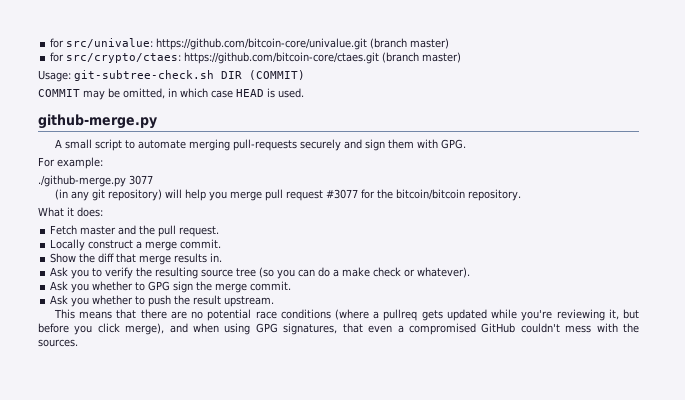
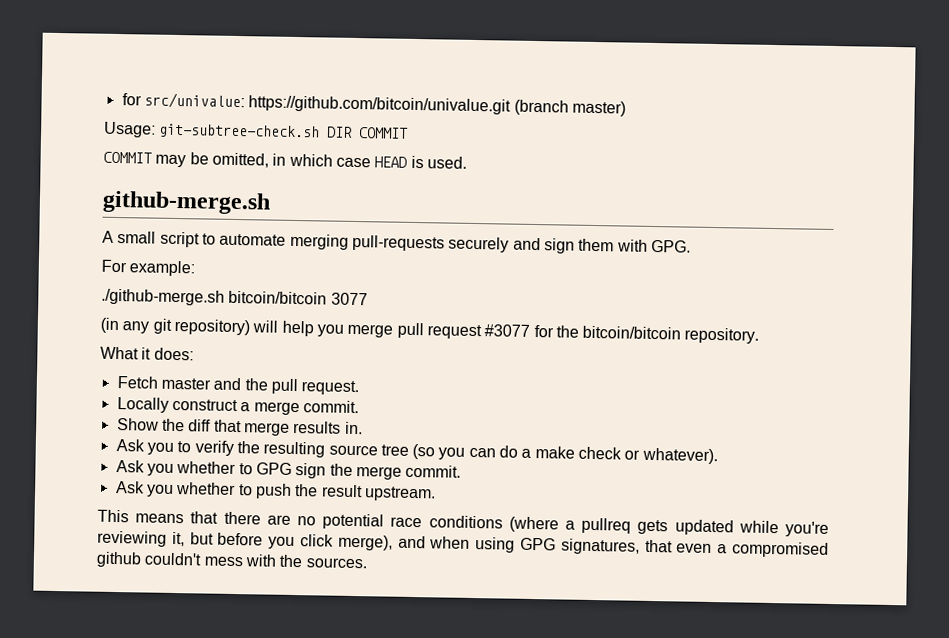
[156,38,450,50] [50,52,380,64] https://github.com/bitcoin-core/univalue.git (branch master) // for src/crypto/ctaes: https://github.com/bitcoin-core/ctaes.git -> [248,95,512,115] https://github.com/bitcoin/univalue.git
[249,70,305,80] (COMMIT) -> [359,127,409,139] COMMIT
[38,114,157,129] github-merge.py -> [102,190,271,215] github-merge.sh
[38,175,126,187] ./github-merge.py -> [101,288,328,306] ./github-merge.sh bitcoin/bitcoin
[481,323,516,333] GitHub -> [96,551,142,568] github

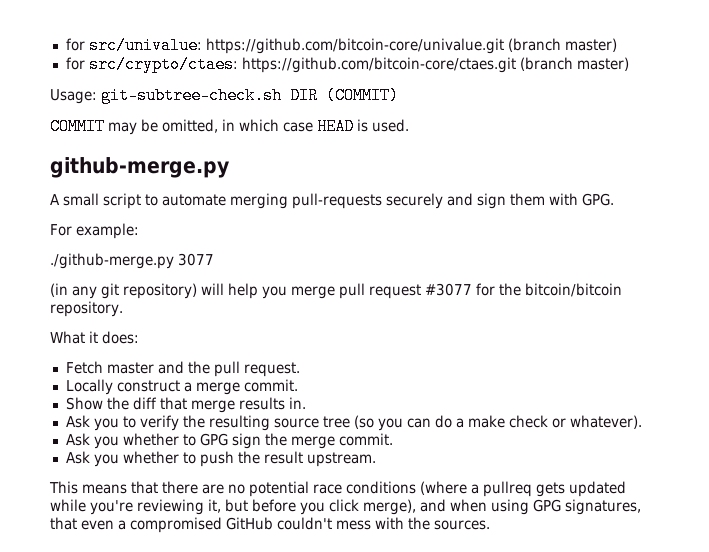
[248,95,512,115] https://github.com/bitcoin/univalue.git -> [205,38,617,54] [65,56,516,73] https://github.com/bitcoin-core/univalue.git (branch master) // for src/crypto/ctaes: https://github.com/bitcoin-core/ctaes.git
[359,127,409,139] COMMIT -> [326,87,399,104] (COMMIT)
[102,190,271,215] github-merge.sh -> [50,157,229,178] github-merge.py
[101,288,328,306] ./github-merge.sh bitcoin/bitcoin -> [50,253,174,269] ./github-merge.py
[96,551,142,568] github -> [226,517,273,530] GitHub

